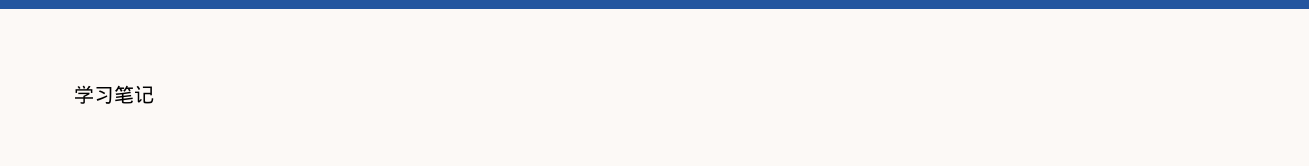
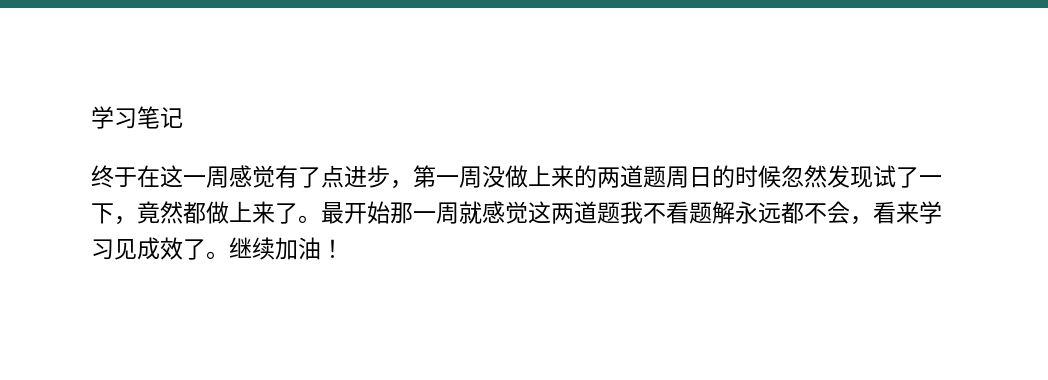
(154, 94) none -> [91,165,942,189] [91,201,942,225] [91,237,344,260] // 终于在这一周感觉有了点进步，第一周没做上来的两道题周日的时候忽然发现试了一下，竟然都做上来了。最开始那一周就感觉这两道题我不看题解永远都不会，看来学习见成效了。继续加油！

